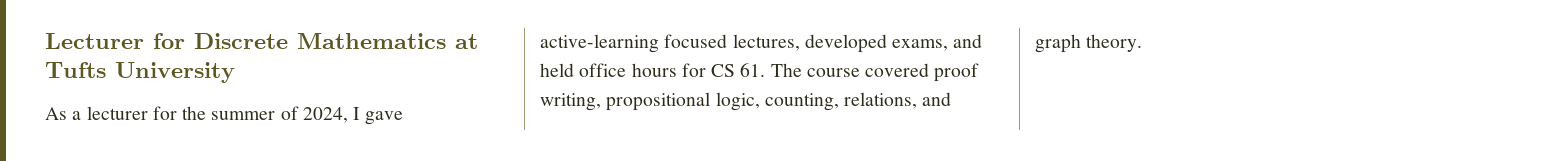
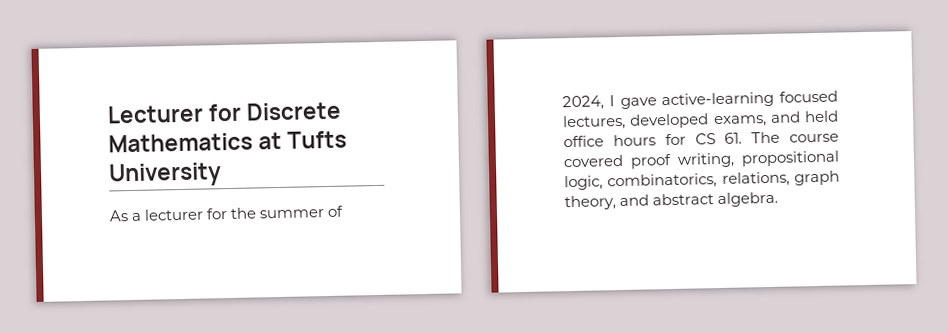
[764,92,952,111] [1035,34,1143,53] counting, relations, and graph theory. -> [607,170,840,190] [564,191,779,211] combinatorics, relations, graph theory, and abstract algebra.

